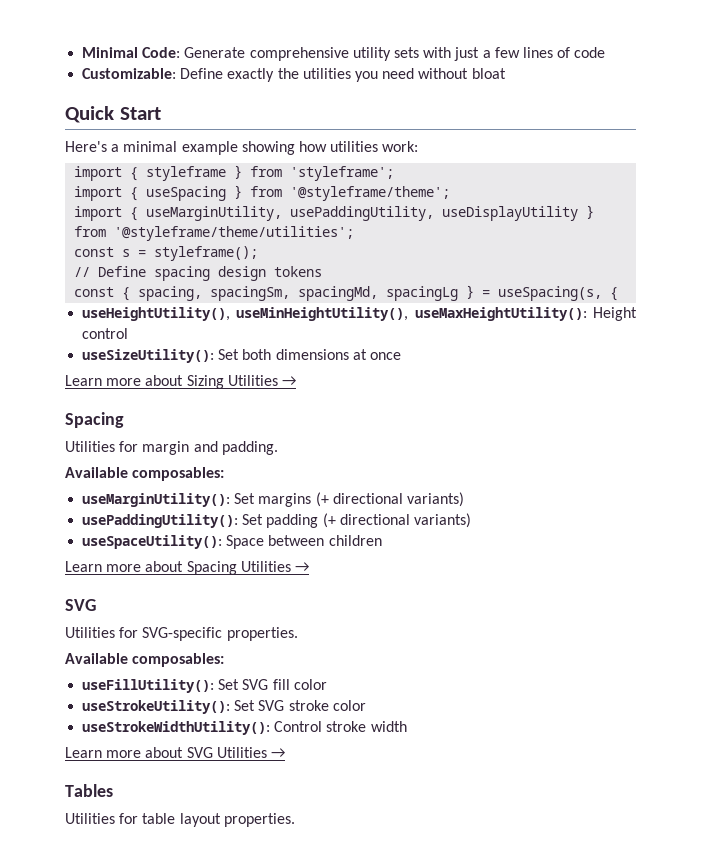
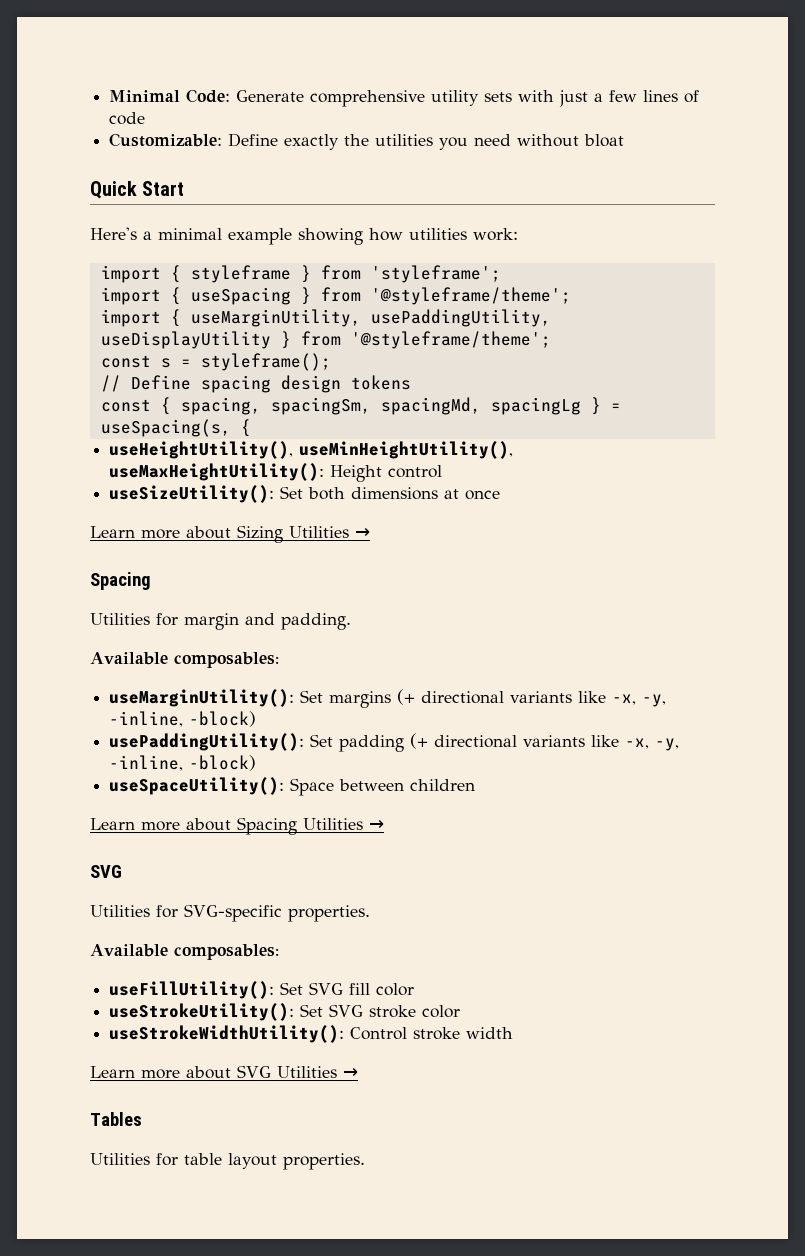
[114,226,355,241] '@styleframe/theme/utilities'; -> [350,331,551,349] '@styleframe/theme';
[406,492,464,507] variants) -> [510,691,667,707] [109,711,257,727] variants like -x, -y, -inline, -block)
[413,513,471,528] variants) -> [523,735,680,751] [109,755,257,771] variants like -x, -y, -inline, -block)

